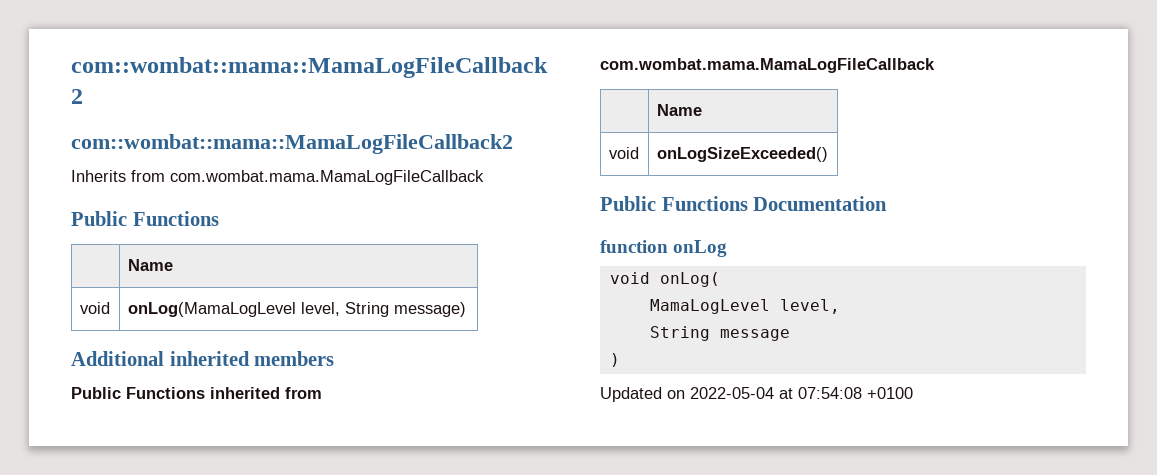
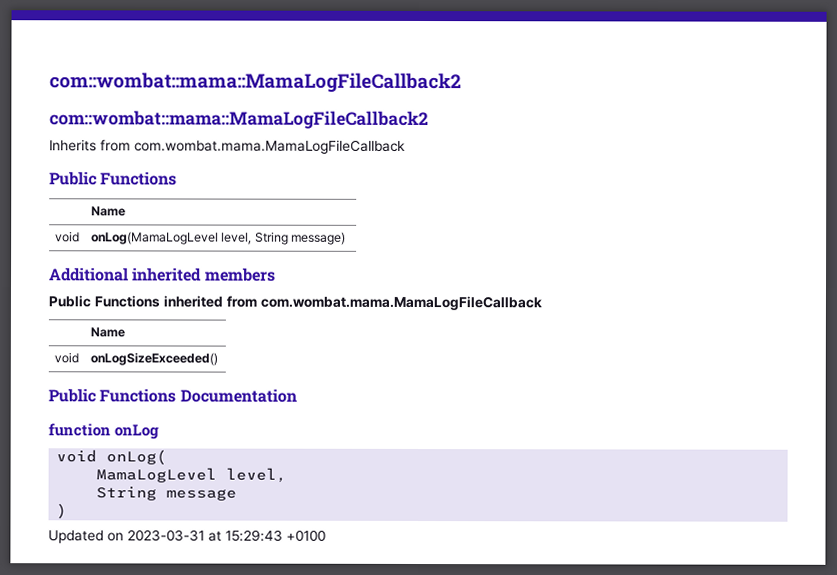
[690,387,862,399] 2022-05-04 at 07:54:08 -> [127,529,283,542] 2023-03-31 at 15:29:43

